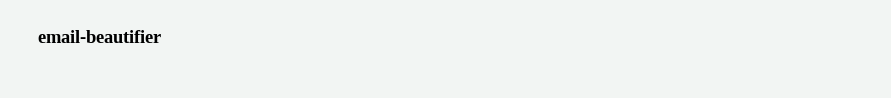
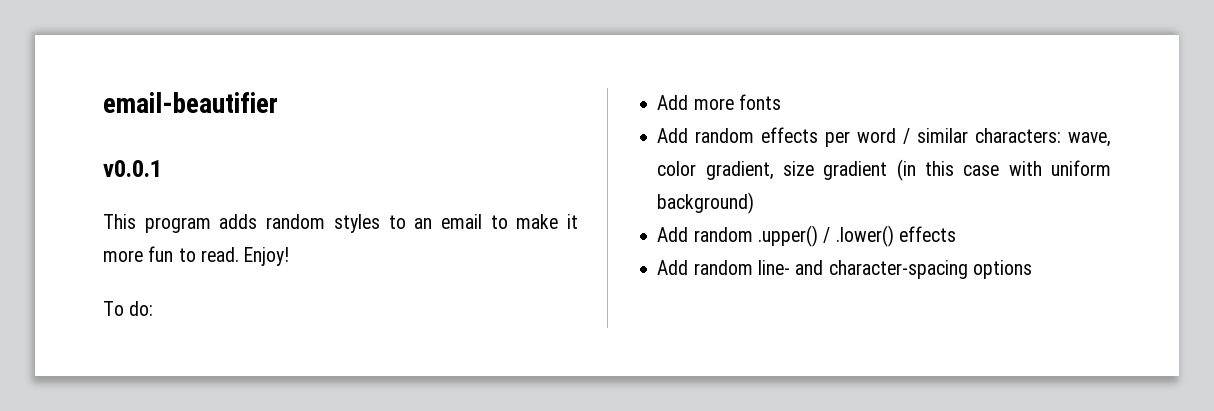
(161, 36) none -> [103,160,162,177] [103,214,578,233] [103,246,290,266] [103,301,154,316] [657,94,781,110] [657,127,1111,147] [657,159,1111,181] [657,192,755,214] [657,225,956,247] [657,260,1032,279] // v0.0.1 // This program adds random styles to an email to make it more fun to read. Enjoy! // To do: // Add more fonts // Add random effects per word / similar characters: wave, color gradient, size gradient (in this case with uniform background) // Add random .upper() / .lower() effects // Add random line- and character-spacing options

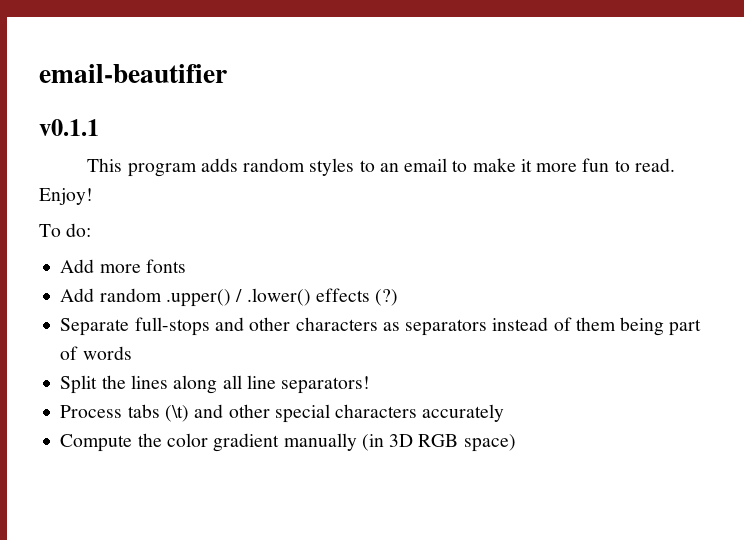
[103,160,162,177] v0.0.1 -> [39,119,99,136] v0.1.1
[657,127,1111,147] [657,159,1111,181] [657,192,755,214] // Add random effects per word / similar characters: wave, color gradient, size gradient (in this case with uniform background) -> (186, 266) none
[657,260,1032,279] // Add random line- and character-spacing options -> [375,289,399,306] [60,317,702,336] [60,346,132,360] [60,375,371,394] [60,404,505,423] [60,433,516,452] (?) // Separate full-stops and other characters as separators instead of them being part of words // Split the lines along all line separators! // Process tabs (\t) and other special characters accurately // Compute the color gradient manually (in 3D RGB space)

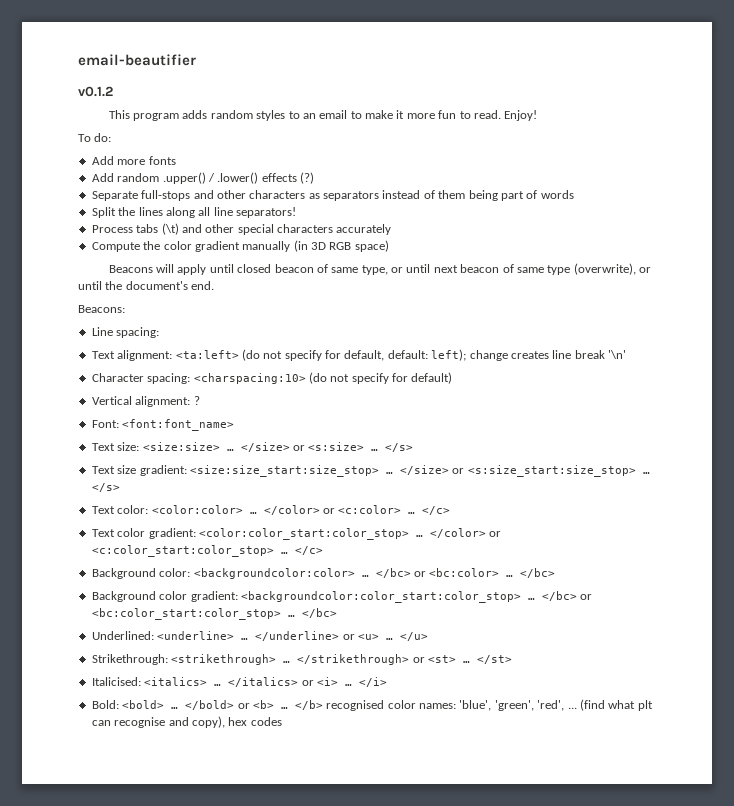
[39,119,99,136] v0.1.1 -> [78,86,113,97] v0.1.2
(516, 443) none -> [108,263,652,275] [78,281,215,290] [78,305,125,313] [91,327,160,338] [91,349,626,361] [91,372,453,384] [91,396,200,407] [91,419,235,431] [91,442,414,452] [91,465,650,477] [91,483,120,492] [91,505,451,515] [91,528,502,540] [91,545,323,557] [91,568,556,579] [91,591,593,603] [91,608,337,620] [91,631,428,641] [91,654,512,665] [91,677,387,687] [91,699,653,711] [91,716,282,728] // Beacons will apply until closed beacon of same type, or until next beacon of same type (overwrite), or until the document's end. // Beacons: // Line spacing: // Text alignment: <ta:left> (do not specify for default, default: left); change creates line break '\n' // Character spacing: <charspacing:10> (do not specify for default) // Vertical alignment: ? // Font: <font:font_name> // Text size: <size:size> … </size> or <s:size> … </s> // Text size gradient: <size:size_start:size_stop> … </size> or <s:size_start:size_stop> … </s> // Text color: <color:color> … </color> or <c:color> … </c> // Text color gradient: <color:color_start:color_stop> … </color> or <c:color_start:color_stop> … </c> // Background color: <backgroundcolor:color> … </bc> or <bc:color> … </bc> // Background color gradient: <backgroundcolor:color_start:color_stop> … </bc> or <bc:color_start:color_stop> … </bc> // Underlined: <underline> … </underline> or <u> … </u> // Strikethrough: <strikethrough> … </strikethrough> or <st> … </st> // Italicised: <italics> … </italics> or <i> … </i> // Bold: <bold> … </bold> or <b> … </b> recognised color names: 'blue', 'green', 'red', ... (find what plt can recognise and copy), hex codes

